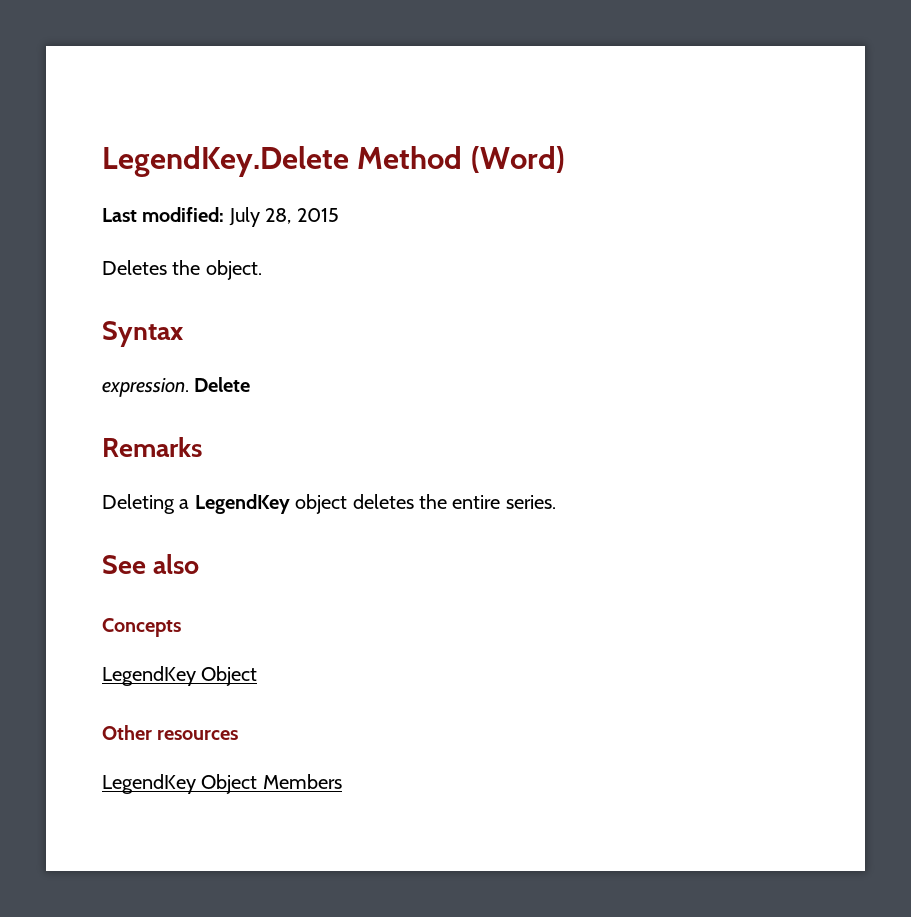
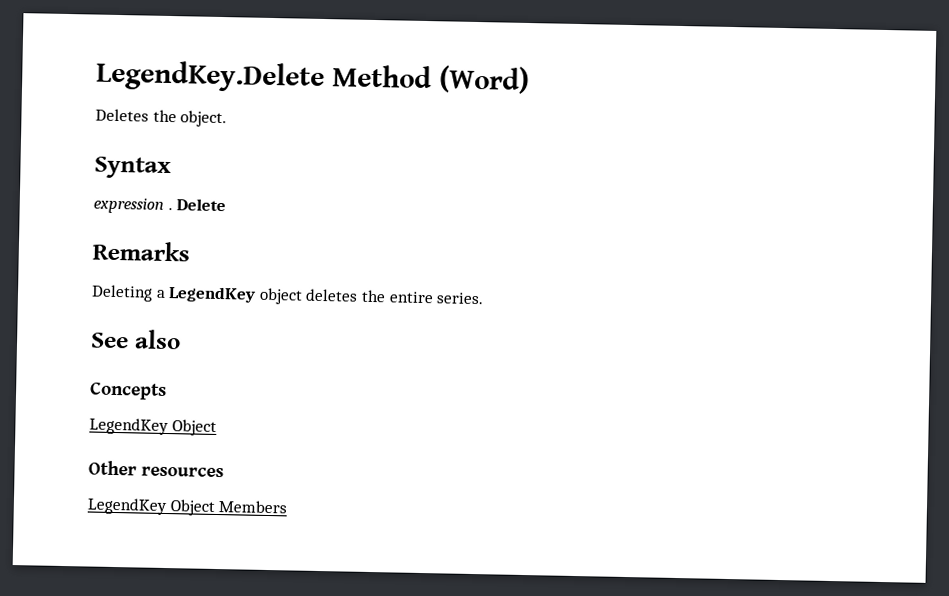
[102,207,339,227] // Last modified: July 28, 2015 -> (530, 80) none
[102,378,189,397] expression. -> [93,197,173,214] expression .

